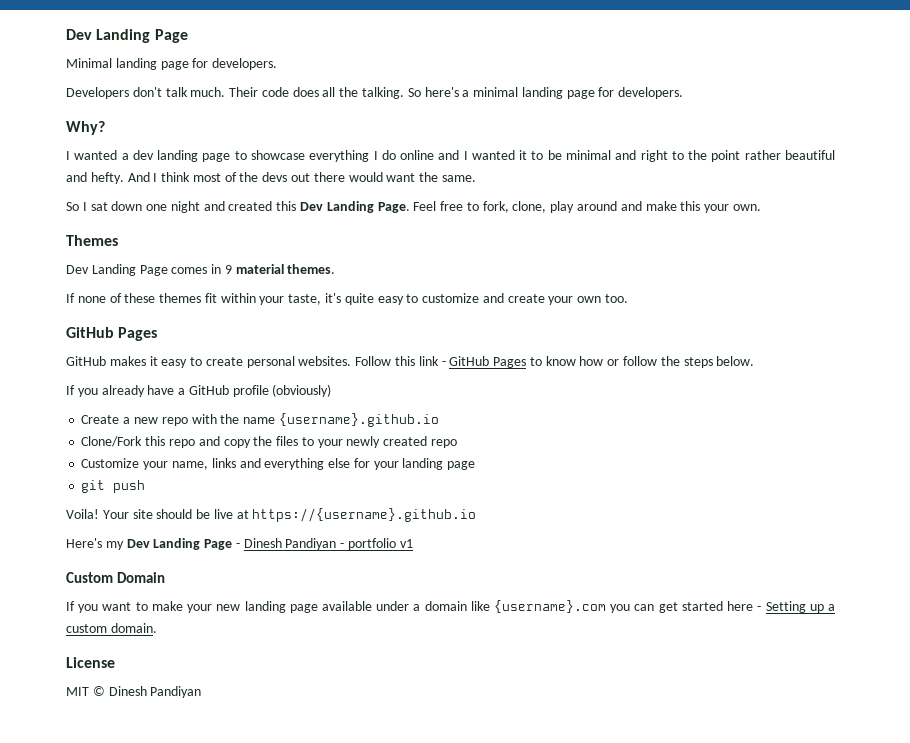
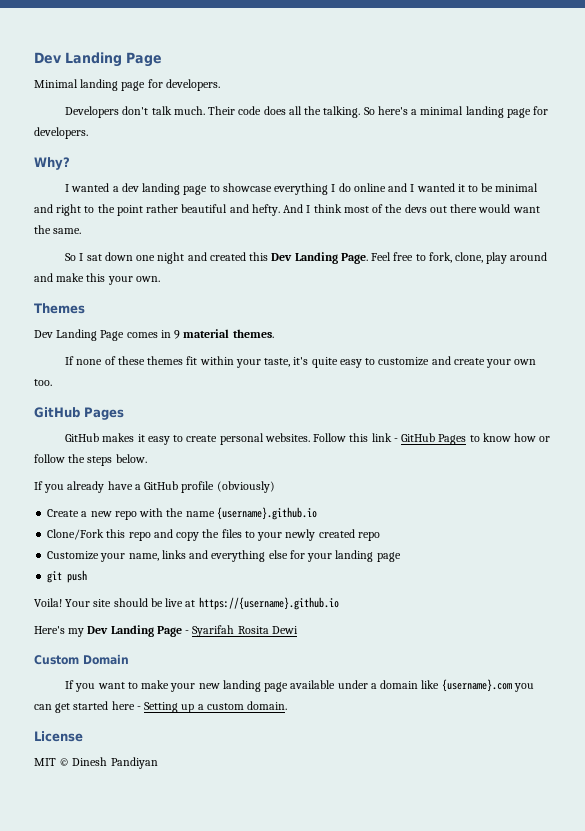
[243,538,413,550] Dinesh Pandiyan - portfolio v1 -> [192,625,298,637] Syarifah Rosita Dewi

